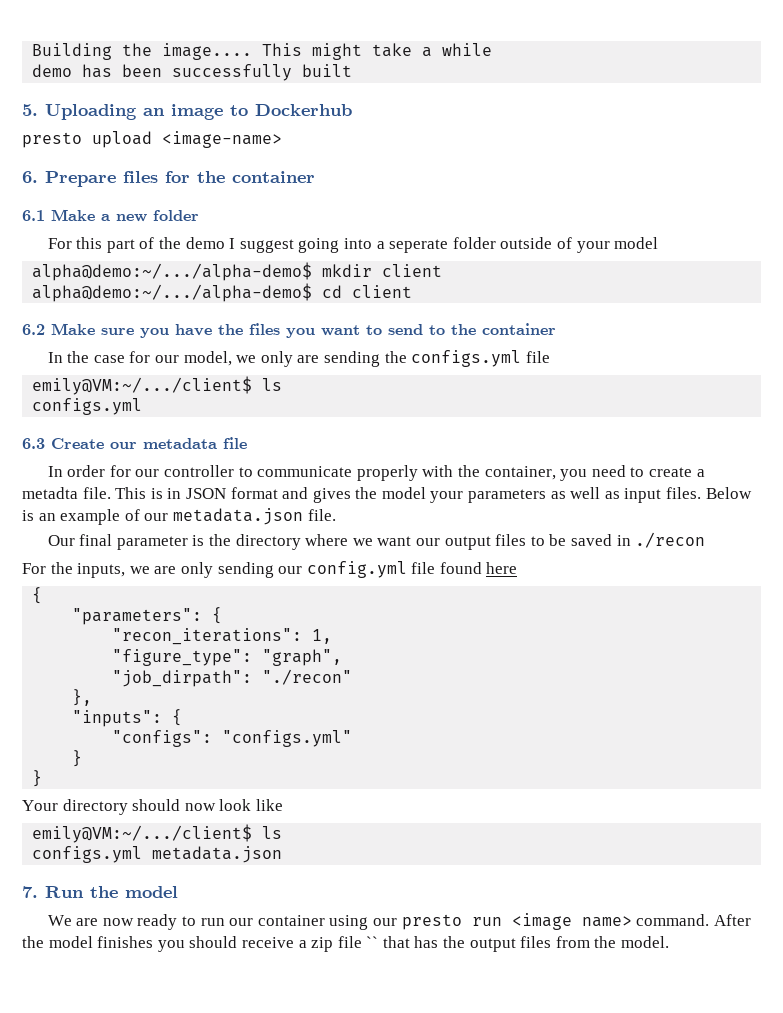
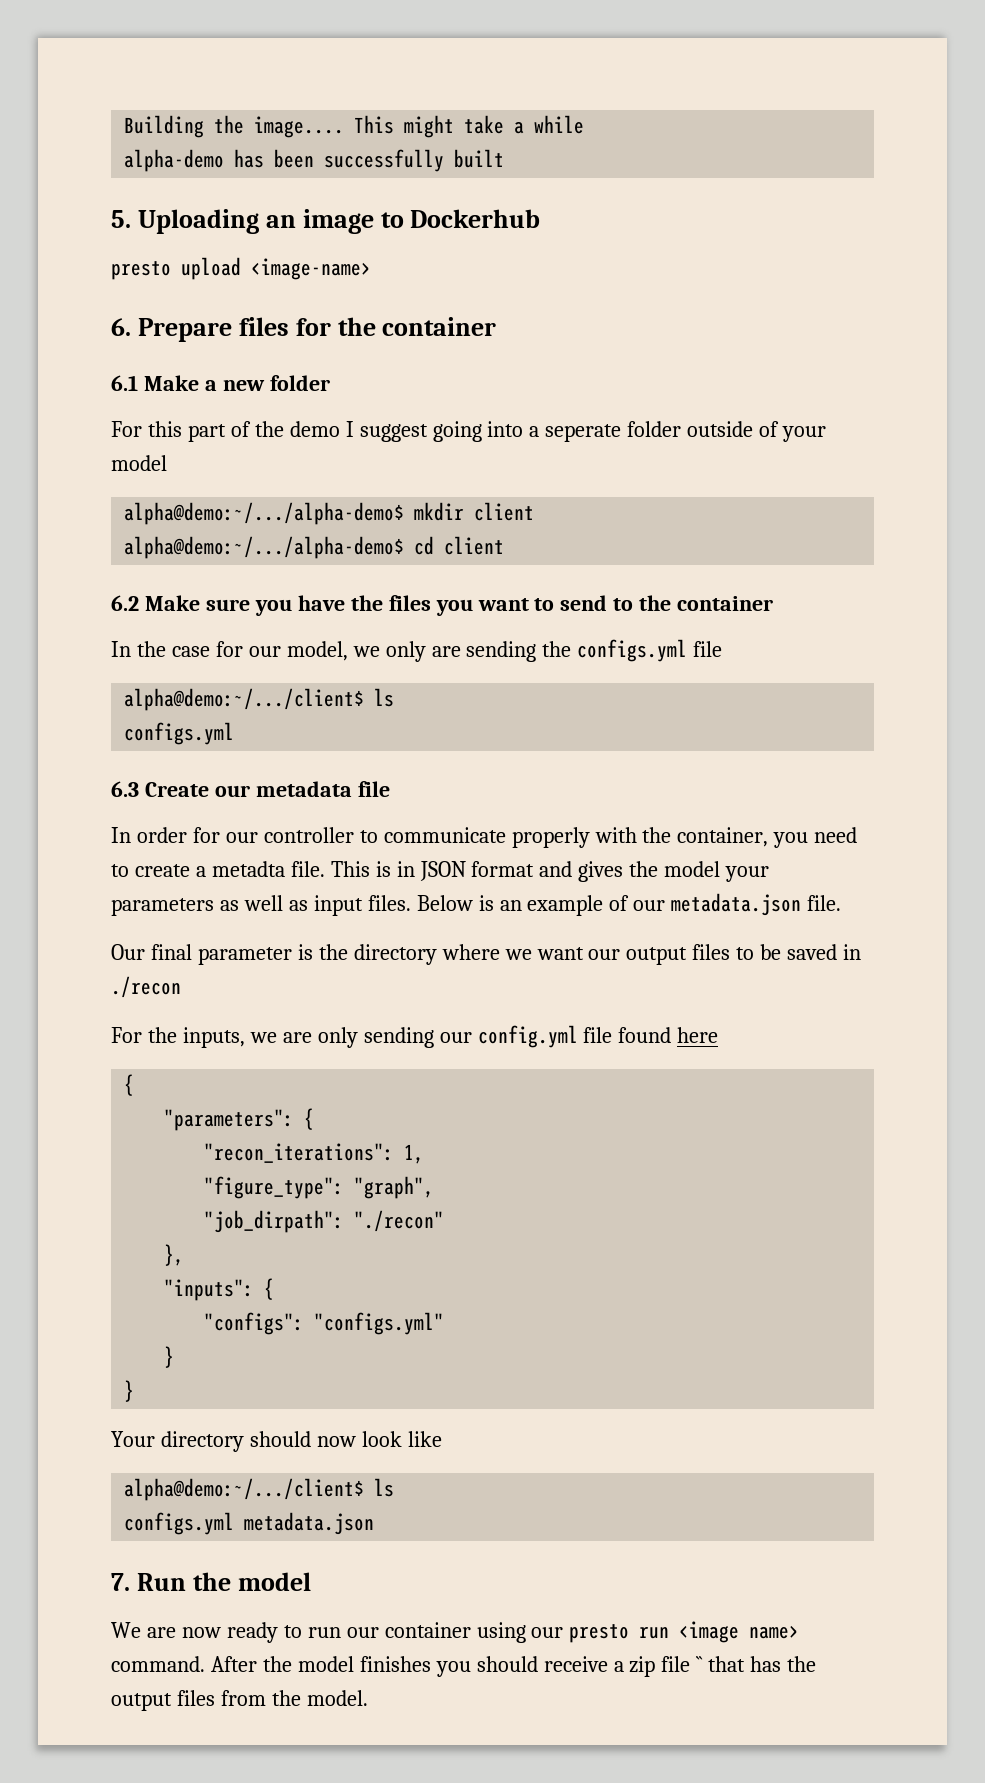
[32,64,73,77] demo -> [124,149,225,172] alpha-demo
[32,376,253,395] emily@VM:~/.../client$ -> [124,688,365,711] alpha@demo:~/.../client$
[32,824,253,843] emily@VM:~/.../client$ -> [124,1478,365,1501] alpha@demo:~/.../client$

